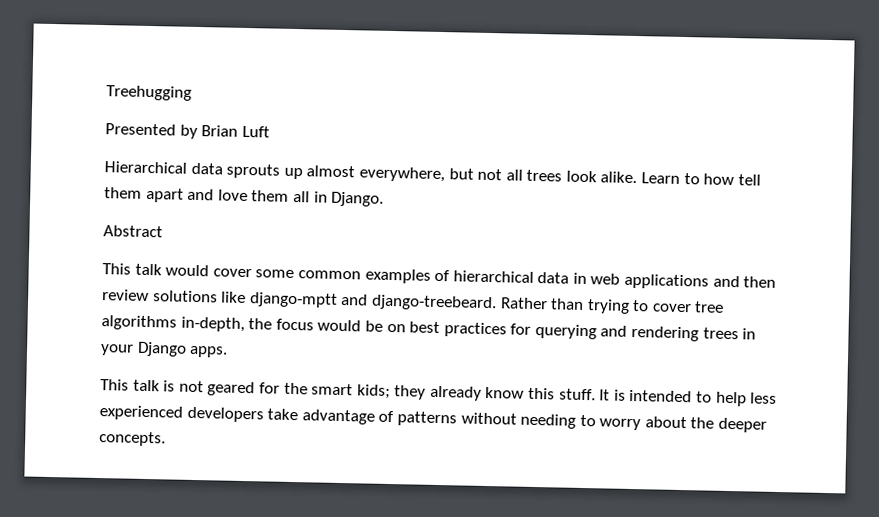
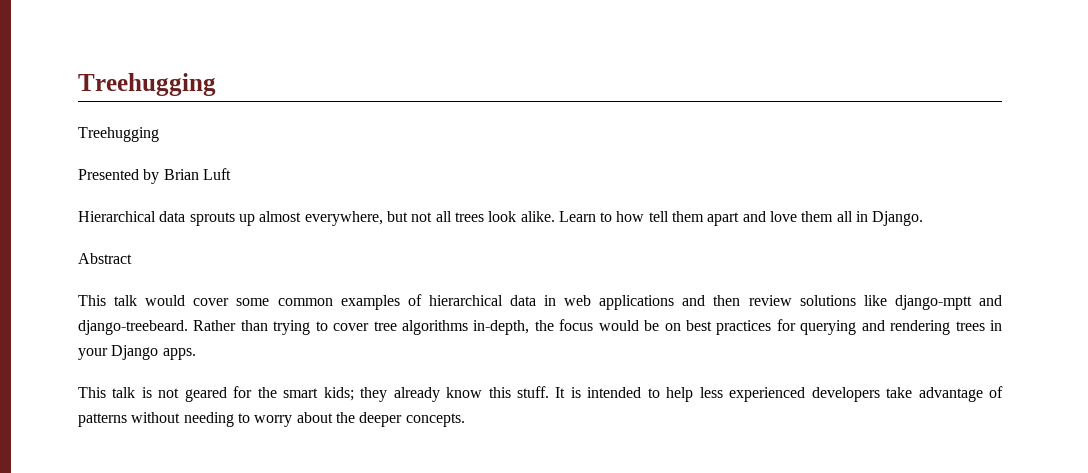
[106,85,192,101] Treehugging -> [78,73,216,96] [78,127,159,142] Treehugging // Treehugging

